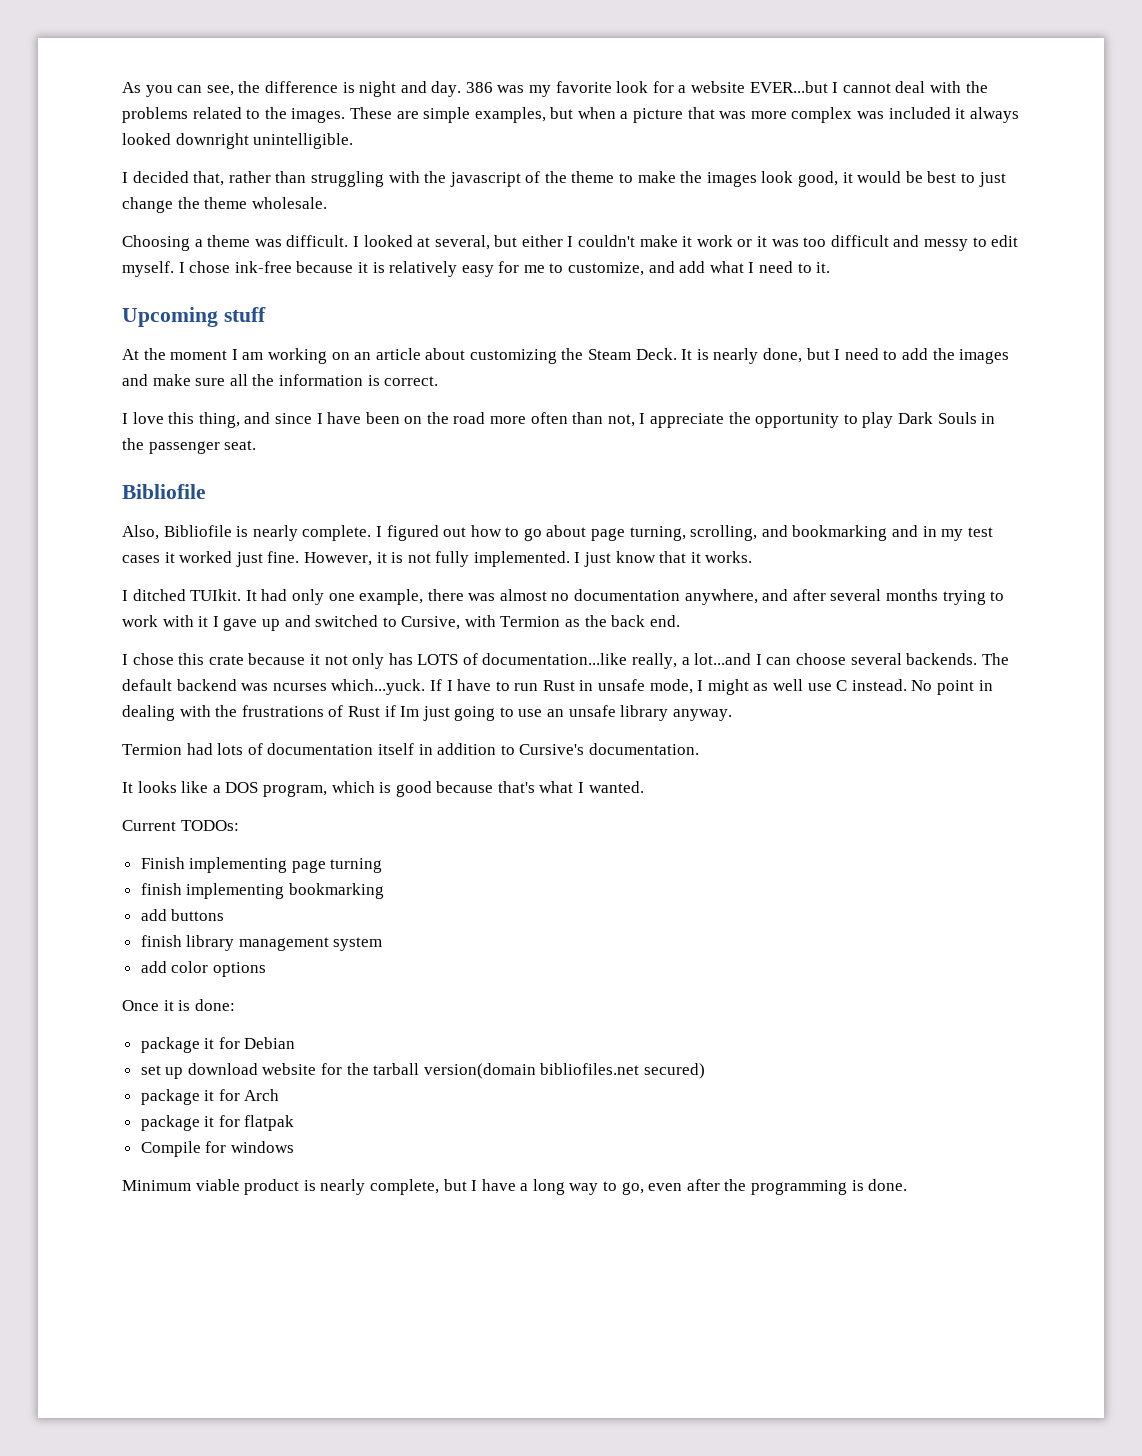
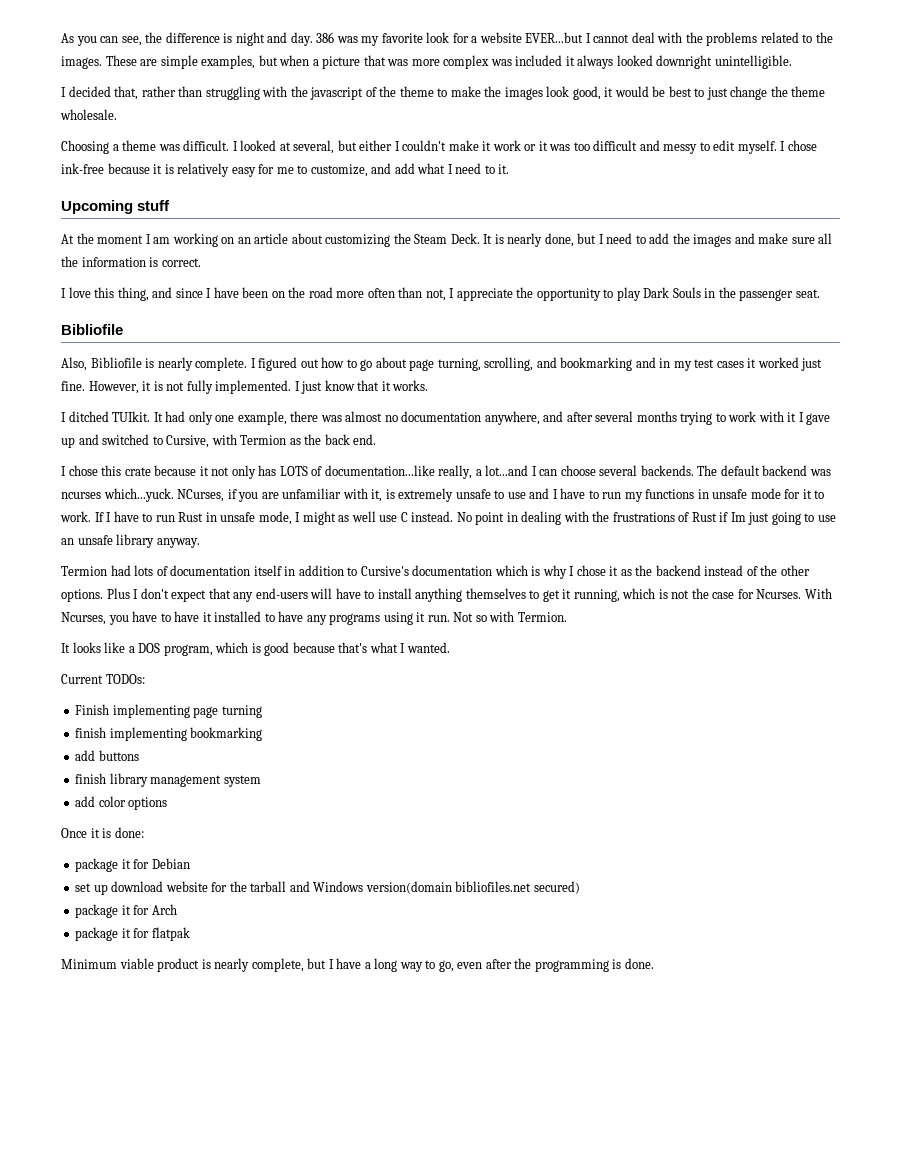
(426, 687) none -> [177,488,825,502] [60,511,91,522] NCurses, if you are unfamiliar with it, is extremely unsafe to use and I have to run my functions in unsafe mode for it to work.
[588,743,699,755] documentation. -> [412,565,810,579] [61,588,832,602] [61,611,567,625] documentation which is why I chose it as the backend instead of the other options. Plus I don't expect that any end-users will have to install anything themselves to get it running, which is not the case for Ncurses. With Ncurses, you have to have it installed to have any programs using it run. Not so with Termion.
(420, 1069) none -> [289,881,364,892] and Windows
[140,1141,294,1157] // Compile for windows -> (190, 934) none

